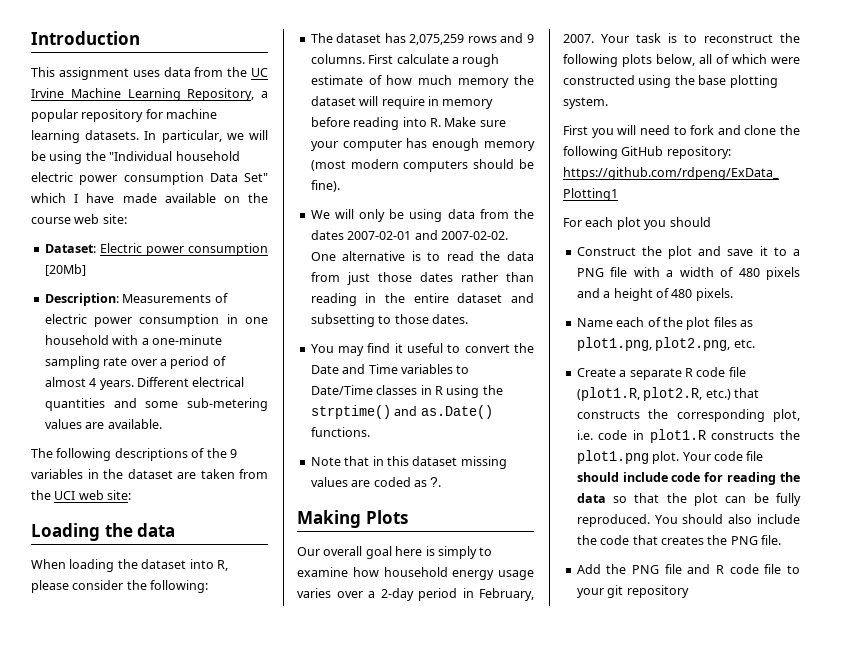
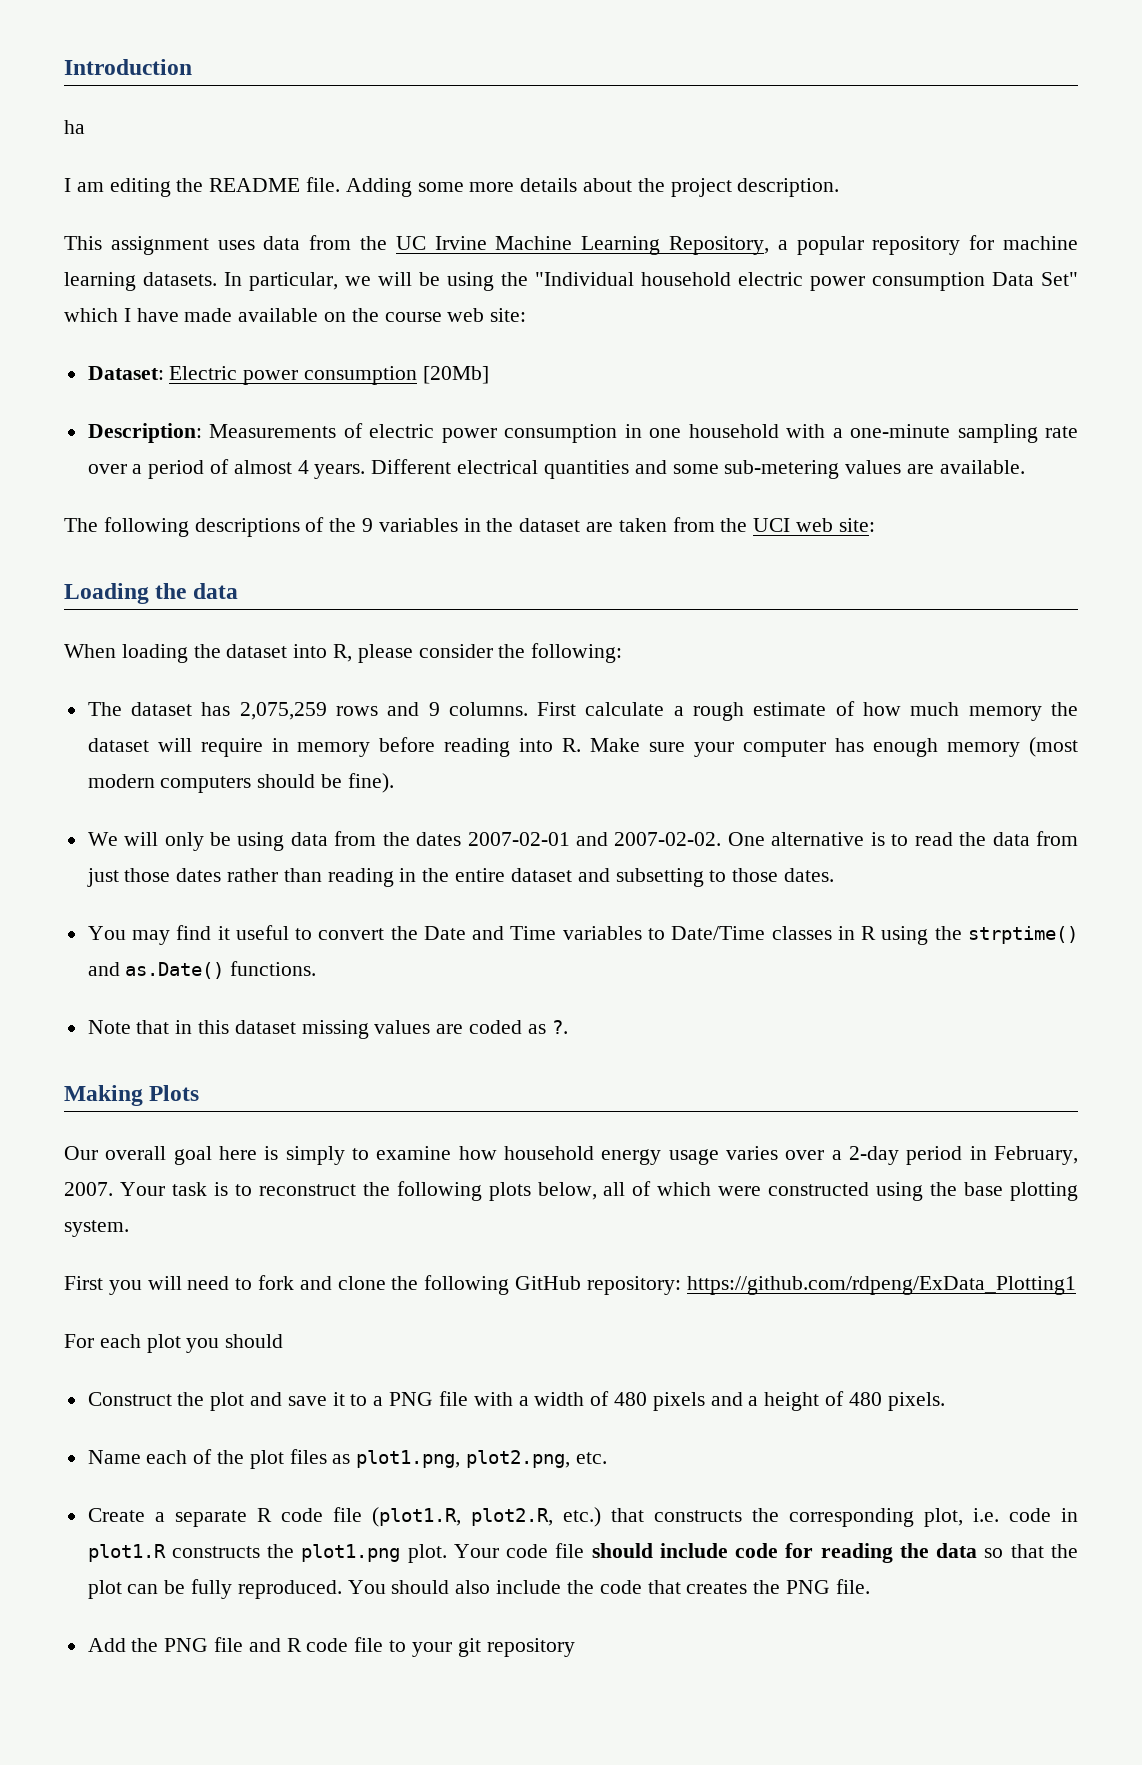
(140, 38) none -> [64,120,85,134] [64,177,840,197] // ha // I am editing the README file. Adding some more details about the project description.

